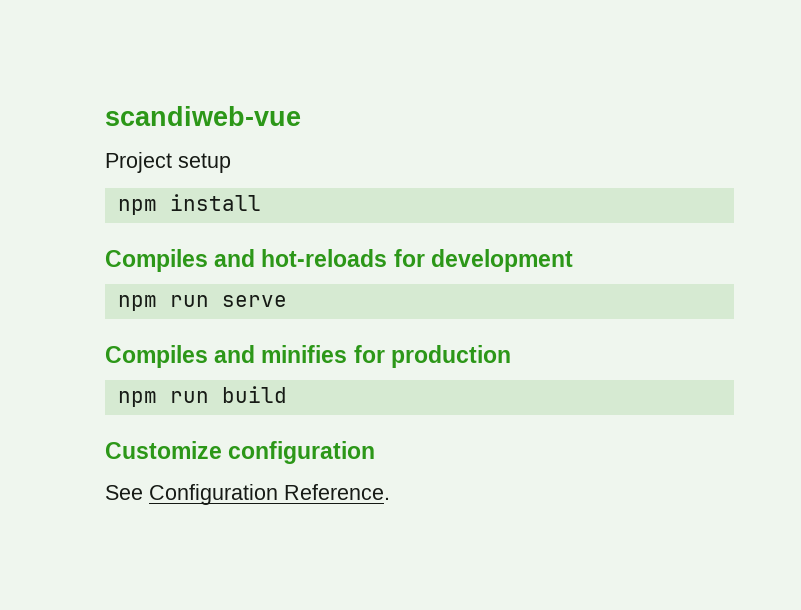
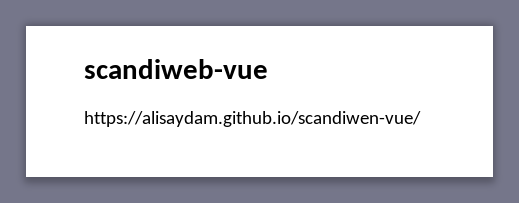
[105,152,231,173] [117,194,261,215] [105,249,573,272] [117,295,287,311] [105,345,511,368] [117,386,287,407] [105,441,376,464] [105,484,390,505] Project setup // npm install // Compiles and hot-reloads for development // npm run serve // Compiles and minifies for production // npm run build // Customize configuration // See Configuration Reference. -> [84,111,421,127] https://alisaydam.github.io/scandiwen-vue/

